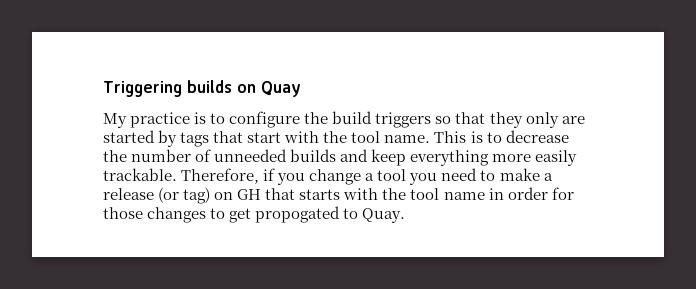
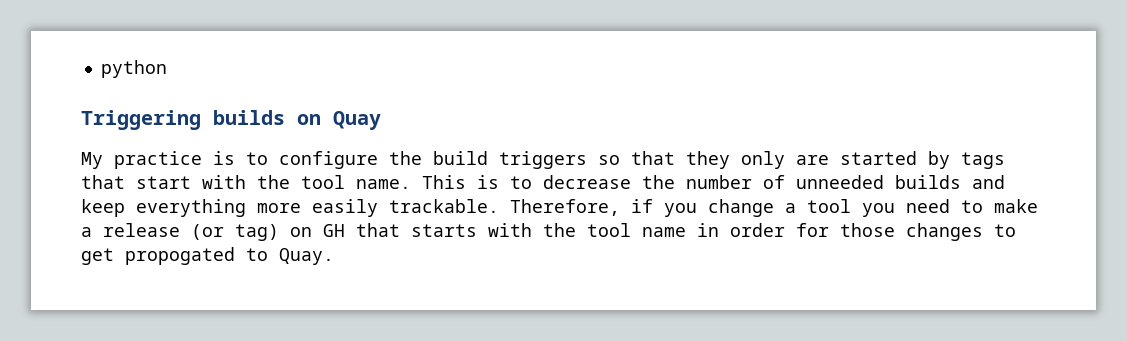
(103, 89) none -> [100,60,167,78] python //

